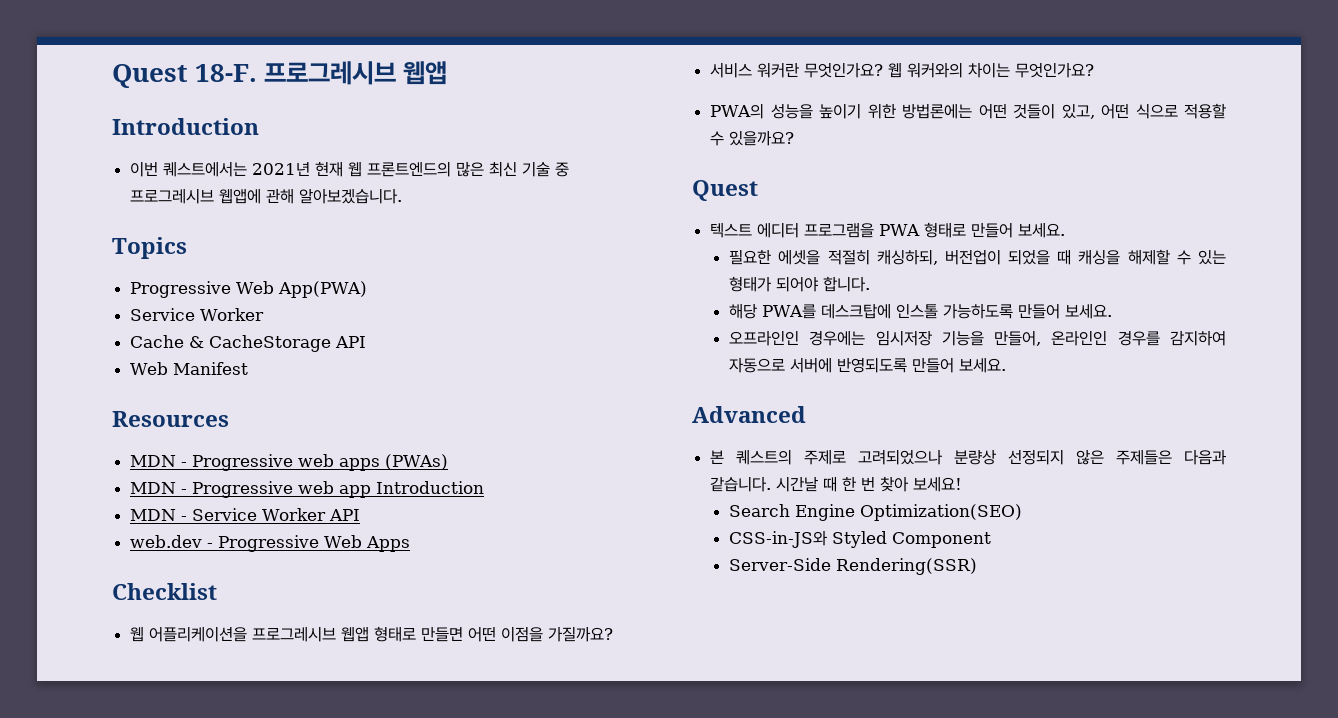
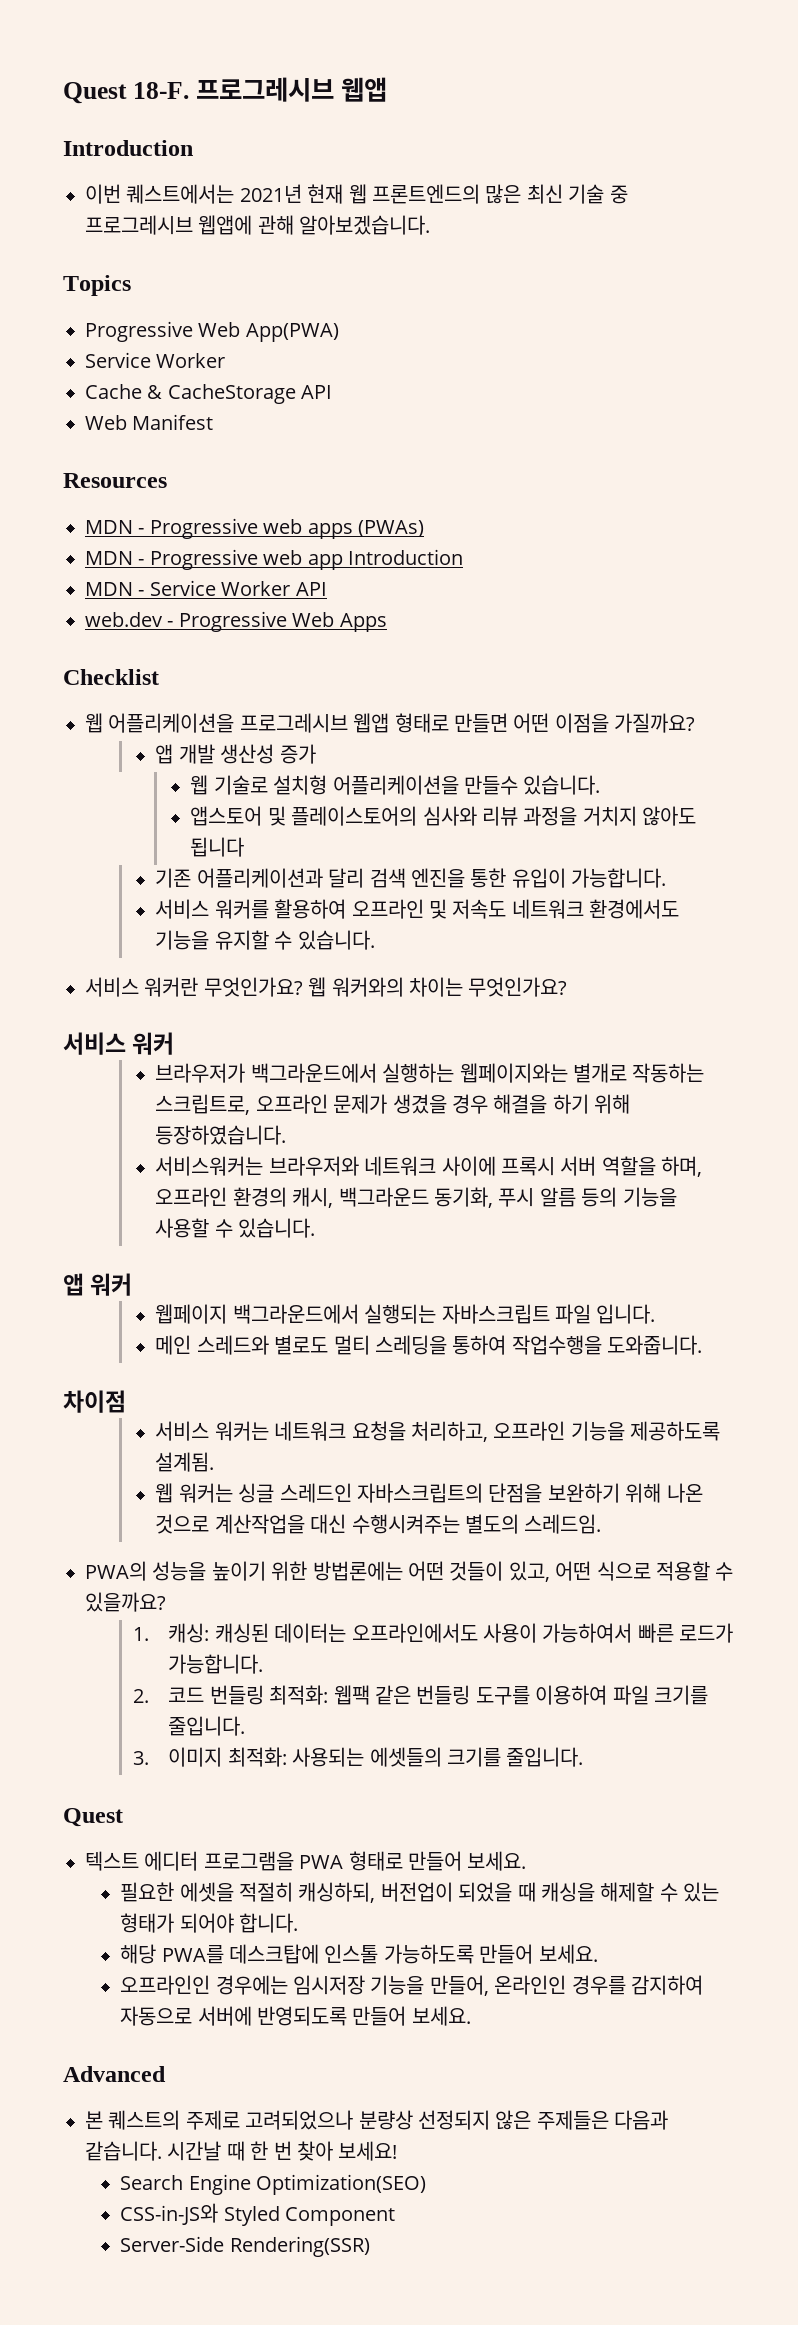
(614, 634) none -> [155,744,316,764] [190,775,601,795] [190,806,697,826] [190,837,245,857] [155,868,667,888] [155,899,680,919] [155,930,375,950] // 앱 개발 생산성 증가 // 웹 기술로 설치형 어플리케이션을 만들수 있습니다. // 앱스토어 및 플레이스토어의 심사와 리뷰 과정을 거치지 않아도 됩니다 // 기존 어플리케이션과 달리 검색 엔진을 통한 유입이 가능합니다. // 서비스 워커를 활용하여 오프라인 및 저속도 네트워크 환경에서도 기능을 유지할 수 있습니다.
(1095, 70) none -> [63,1032,175,1055] [155,1063,705,1083] [155,1094,631,1115] [155,1125,287,1145] [155,1156,703,1177] [155,1187,677,1208] [155,1218,316,1238] [63,1273,133,1296] [155,1304,656,1324] [155,1335,703,1355] [63,1390,126,1413] [155,1421,721,1442] [155,1452,215,1472] [155,1483,703,1503] [155,1514,602,1534] // 서비스 워커 // 브라우저가 백그라운드에서 실행하는 웹페이지와는 별개로 작동하는 스크립트로, 오프라인 문제가 생겼을 경우 해결을 하기 위해 등장하였습니다. // 서비스워커는 브라우저와 네트워크 사이에 프록시 서버 역할을 하며, 오프라인 환경의 캐시, 백그라운드 동기화, 푸시 알름 등의 기능을 사용할 수 있습니다. // 앱 워커 // 웹페이지 백그라운드에서 실행되는 자바스크립트 파일 입니다. // 메인 스레드와 별로도 멀티 스레딩을 통하여 작업수행을 도와줍니다. // 차이점 // 서비스 워커는 네트워크 요청을 처리하고, 오프라인 기능을 제공하도록 설계됨. // 웹 워커는 싱글 스레드인 자바스크립트의 단점을 보완하기 위해 나온 것으로 계산작업을 대신 수행시켜주는 별도의 스레드임.
(795, 138) none -> [133,1623,734,1643] [168,1654,264,1674] [133,1685,709,1705] [168,1716,246,1736] [133,1747,584,1767] // 1. 캐싱: 캐싱된 데이터는 오프라인에서도 사용이 가능하여서 빠른 로드가 가능합니다. // 2. 코드 번들링 최적화: 웹팩 같은 번들링 도구를 이용하여 파일 크기를 줄입니다. // 3. 이미지 최적화: 사용되는 에셋들의 크기를 줄입니다.

